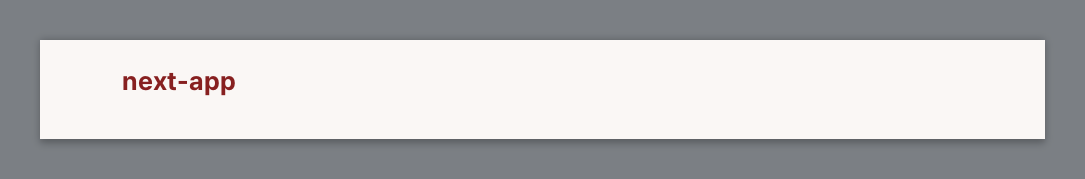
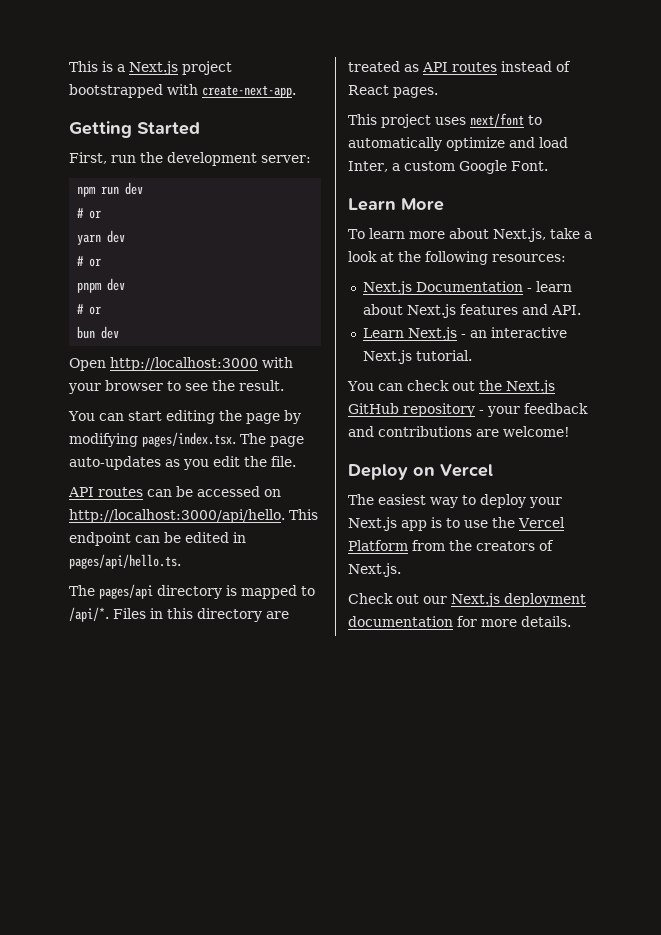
[122,72,236,96] next-app -> [69,61,232,75] [69,84,296,98] [69,121,200,138] [69,152,311,166] [77,182,144,197] [77,208,102,219] [77,230,126,245] [77,256,102,267] [77,278,126,293] [77,304,102,315] [77,326,120,339] [69,357,293,371] [68,380,284,394] [68,410,301,424] [69,432,304,447] [69,456,296,470] [68,486,281,497] [69,509,318,523] [69,532,246,546] [69,554,181,569] [69,584,315,599] [69,607,289,622] [348,61,571,72] [348,85,438,98] [348,113,542,128] [348,137,568,151] [348,160,548,174] [348,198,444,211] [348,228,592,242] [348,251,566,265] [362,281,572,295] [362,304,581,318] [362,327,567,341] [362,350,472,364] [347,380,555,394] [348,403,588,417] [348,426,570,437] [348,464,493,480] [348,494,562,508] [348,517,565,531] [348,540,554,551] [348,563,401,577] [348,593,586,607] [348,616,571,627] This is a Next.js project bootstrapped with create-next-app. // Getting Started // First, run the development server: // npm run dev // # or // yarn dev // # or // pnpm dev // # or // bun dev // Open http://localhost:3000 with your browser to see the result. // You can start editing the page by modifying pages/index.tsx. The page auto-updates as you edit the file. // API routes can be accessed on http://localhost:3000/api/hello. This endpoint can be edited in pages/api/hello.ts. // The pages/api directory is mapped to /api/*. Files in this directory are treated as API routes instead of React pages. // This project uses next/font to automatically optimize and load Inter, a custom Google Font. // Learn More // To learn more about Next.js, take a look at the following resources: // Next.js Documentation - learn about Next.js features and API. // Learn Next.js - an interactive Next.js tutorial. // You can check out the Next.js GitHub repository - your feedback and contributions are welcome! // Deploy on Vercel // The easiest way to deploy your Next.js app is to use the Vercel Platform from the creators of Next.js. // Check out our Next.js deployment documentation for more details.

